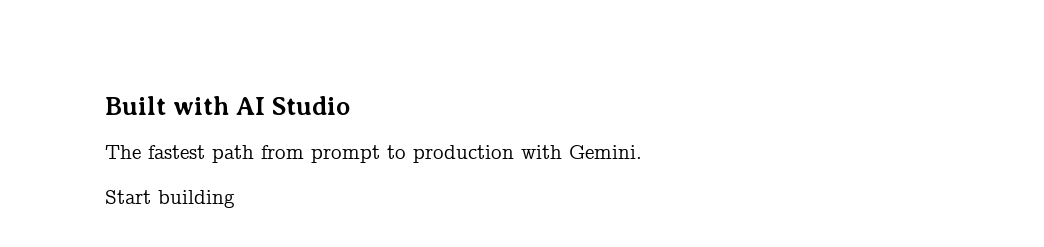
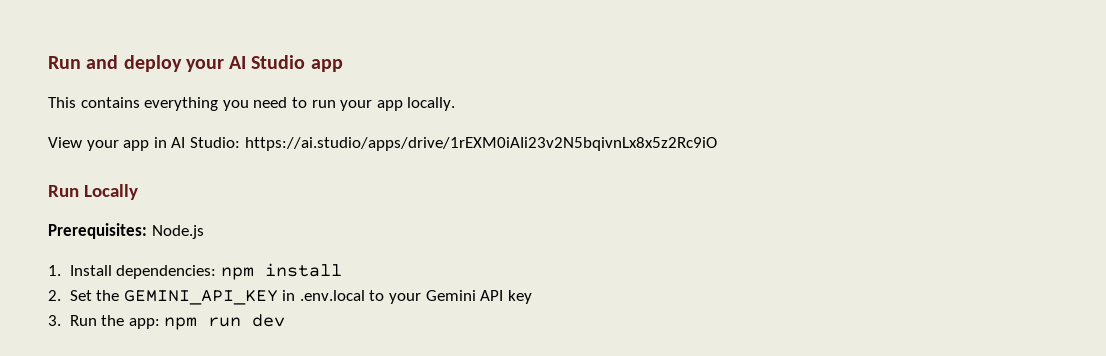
[105,96,351,115] [105,145,642,163] [105,190,235,208] Built with AI Studio // The fastest path from prompt to production with Gemini. // Start building -> [48,55,343,72] [48,97,456,111] [48,137,717,151] [48,184,138,200] [48,223,204,239] [48,263,342,280] [48,290,532,305] [48,314,286,330] Run and deploy your AI Studio app // This contains everything you need to run your app locally. // View your app in AI Studio: https://ai.studio/apps/drive/1rEXM0iAIi23v2N5bqivnLx8x5z2Rc9iO // Run Locally // Prerequisites: Node.js // 1. Install dependencies: npm install // 2. Set the GEMINI_API_KEY in .env.local to your Gemini API key // 3. Run the app: npm run dev

